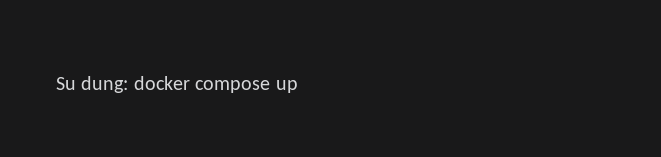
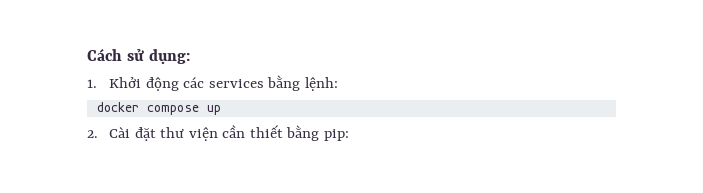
[56,76,298,93] Su dung: docker compose up -> [87,48,190,64] [87,75,338,91] [96,102,221,115] [87,125,349,141] Cách sử dụng: // 1. Khởi động các services bằng lệnh: // docker compose up // 2. Cài đặt thư viện cần thiết bằng pip:

